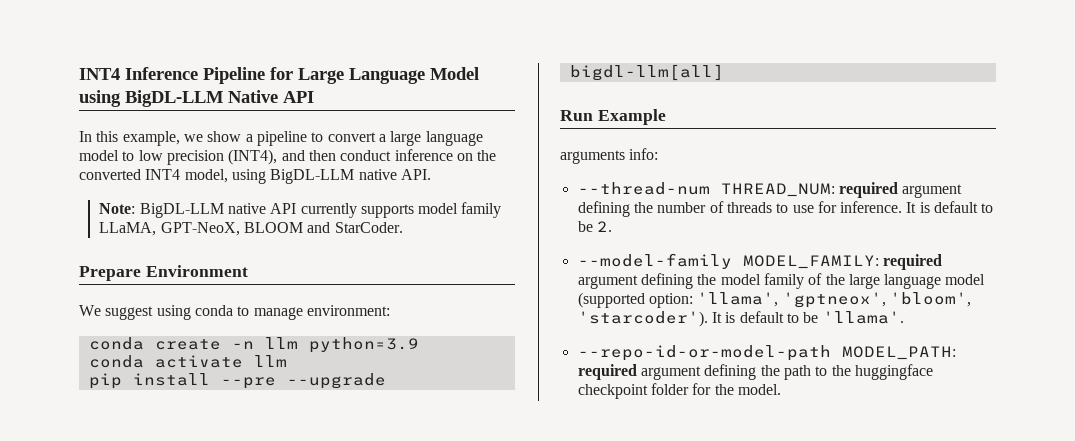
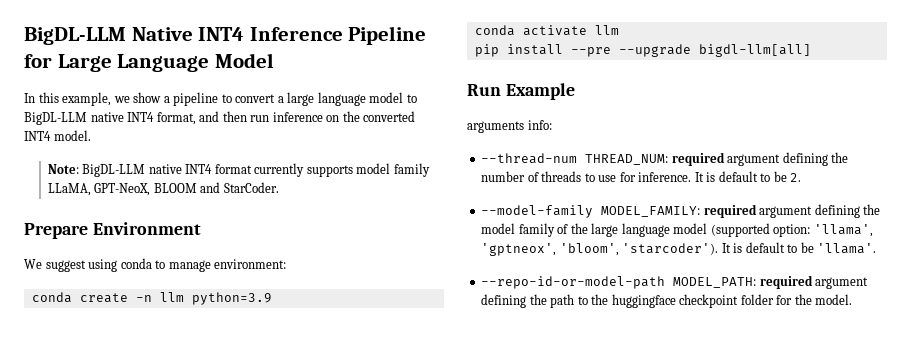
(79, 74) none -> [24,27,193,45] BigDL-LLM Native
[79,90,314,107] using BigDL-LLM Native API -> (274, 60) none
[138,149,278,165] low precision (INT4), -> [24,112,196,125] BigDL-LLM native INT4 format,
[340,150,392,161] conduct -> [250,115,270,122] run
[184,169,431,184] model, using BigDL-LLM native API. -> [53,130,91,141] model.
[270,203,297,214] API -> [185,164,252,174] INT4 format

